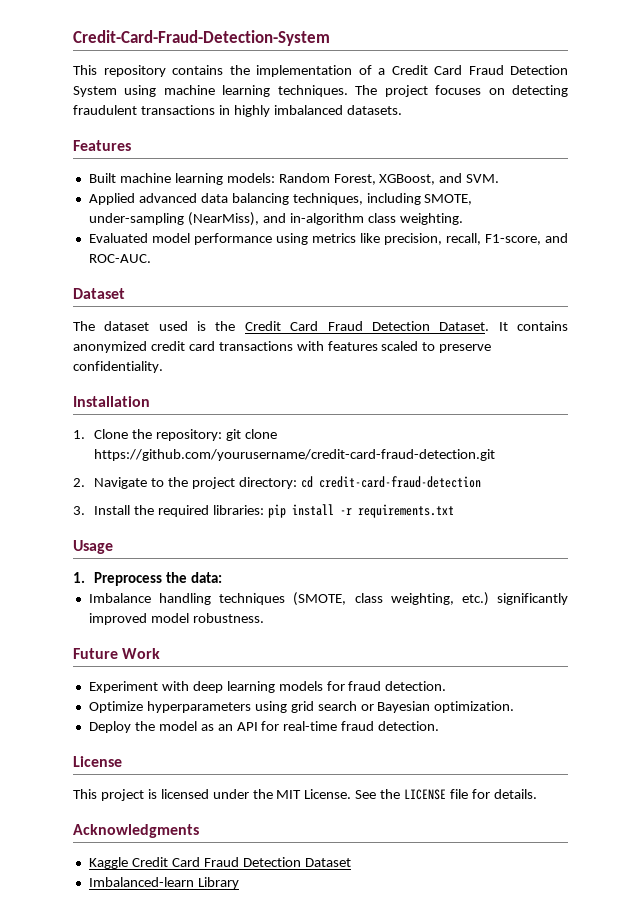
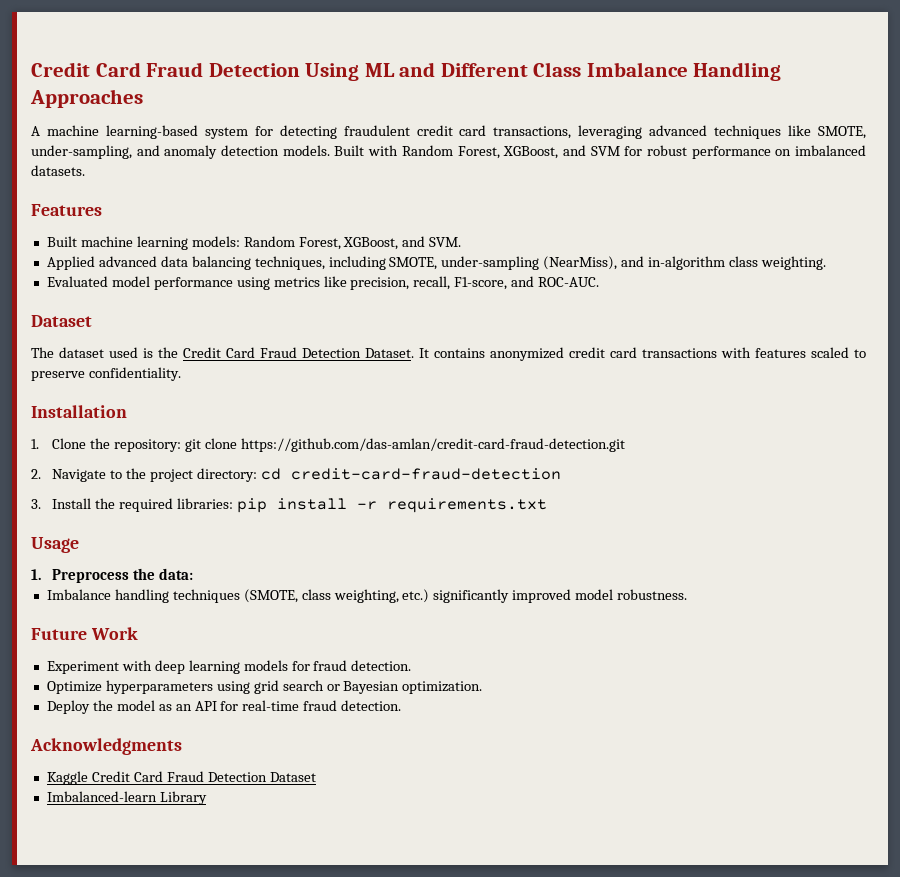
[73,30,330,46] [73,65,568,77] [73,85,568,97] [73,105,270,117] Credit-Card-Fraud-Detection-System // This repository contains the implementation of a Credit Card Fraud Detection System using machine learning techniques. The project focuses on detecting fraudulent transactions in highly -> [31,62,782,81] [30,89,143,108] [31,125,867,139] [31,145,792,159] Credit Card Fraud Detection Using ML and Different Class Imbalance Handling Approaches // A machine learning-based system for detecting fraudulent credit card transactions, leveraging advanced techniques like SMOTE, under-sampling, and anomaly detection models. Built with Random Forest, XGBoost, and SVM for robust performance on
[94,449,496,461] https://github.com/yourusername/credit-card-fraud-detection.git -> [240,438,625,452] https://github.com/das-amlan/credit-card-fraud-detection.git
[73,756,122,767] [73,789,537,801] // License // This project is licensed under the MIT License. See the LICENSE file for details. -> (402, 705) none

